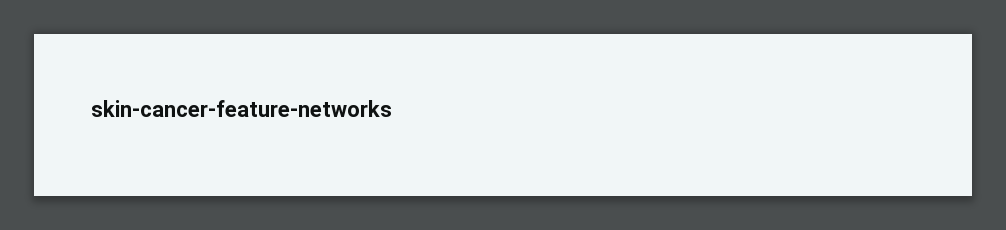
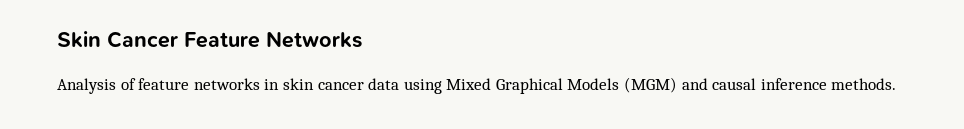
[91,100,392,117] skin-cancer-feature-networks -> [57,31,362,48] [57,77,897,94] Skin Cancer Feature Networks // Analysis of feature networks in skin cancer data using Mixed Graphical Models (MGM) and causal inference methods.

